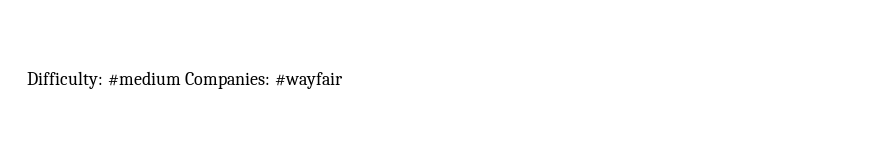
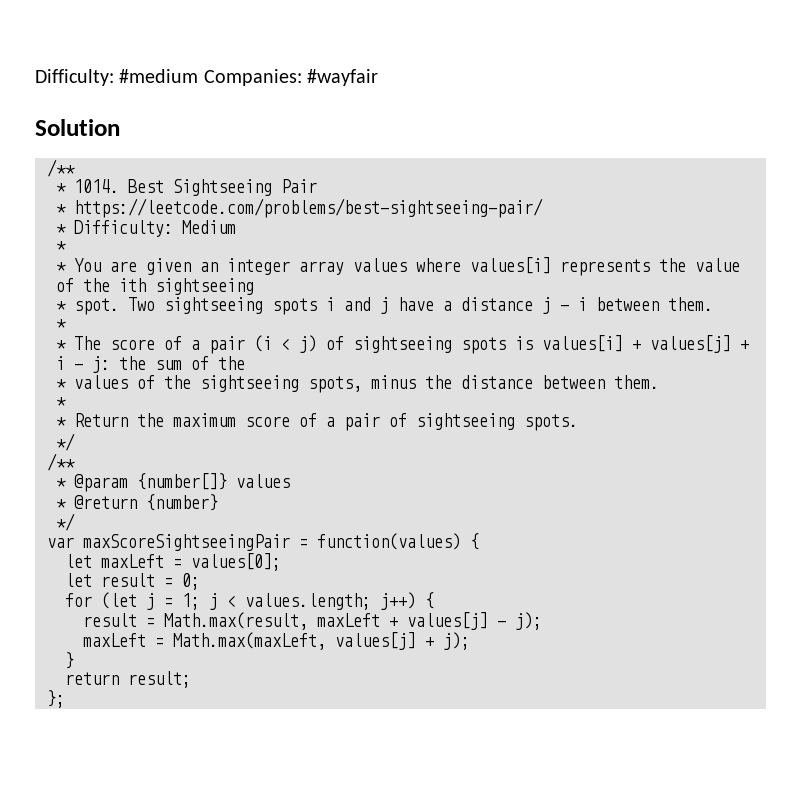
(344, 80) none -> [35,119,120,136] [47,159,75,177] [56,179,317,196] [56,198,543,218] [56,220,236,237] [56,241,66,251] [56,257,740,276] [56,278,254,295] [56,297,713,315] [56,319,66,329] [56,335,749,354] [56,356,245,373] [56,375,659,393] [56,397,66,407] [56,413,578,431] [56,433,75,451] [47,453,75,471] [56,473,290,492] [56,494,218,511] [56,513,75,531] [47,533,479,551] [65,553,281,571] [65,573,200,590] [65,592,434,610] [83,612,542,630] [83,632,470,650] [65,652,74,669] [65,671,191,688] [47,690,65,708] // Solution // /** // * 1014. Best Sightseeing Pair // * https://leetcode.com/problems/best-sightseeing-pair/ // * Difficulty: Medium // * // * You are given an integer array values where values[i] represents the value of the ith sightseeing // * spot. Two sightseeing spots i and j have a distance j - i between them. // * // * The score of a pair (i < j) of sightseeing spots is values[i] + values[j] + i - j: the sum of the // * values of the sightseeing spots, minus the distance between them. // * // * Return the maximum score of a pair of sightseeing spots. // */ // /** // * @param {number[]} values // * @return {number} // */ // var maxScoreSightseeingPair = function(values) { // let maxLeft = values[0]; // let result = 0; // for (let j = 1; j < values.length; j++) { // result = Math.max(result, maxLeft + values[j] - j); // maxLeft = Math.max(maxLeft, values[j] + j); // } // return result; // };

